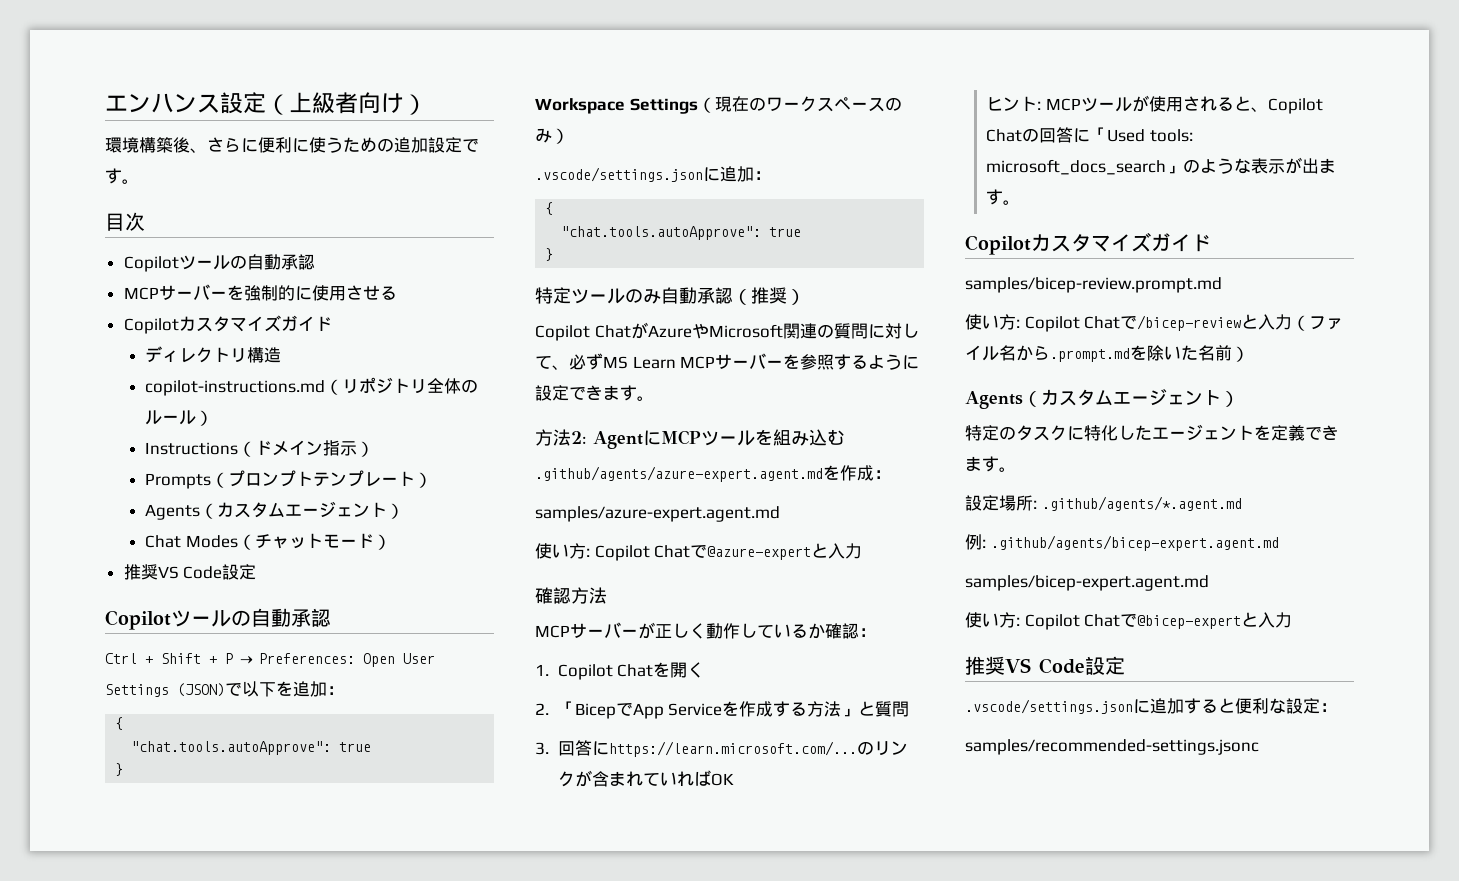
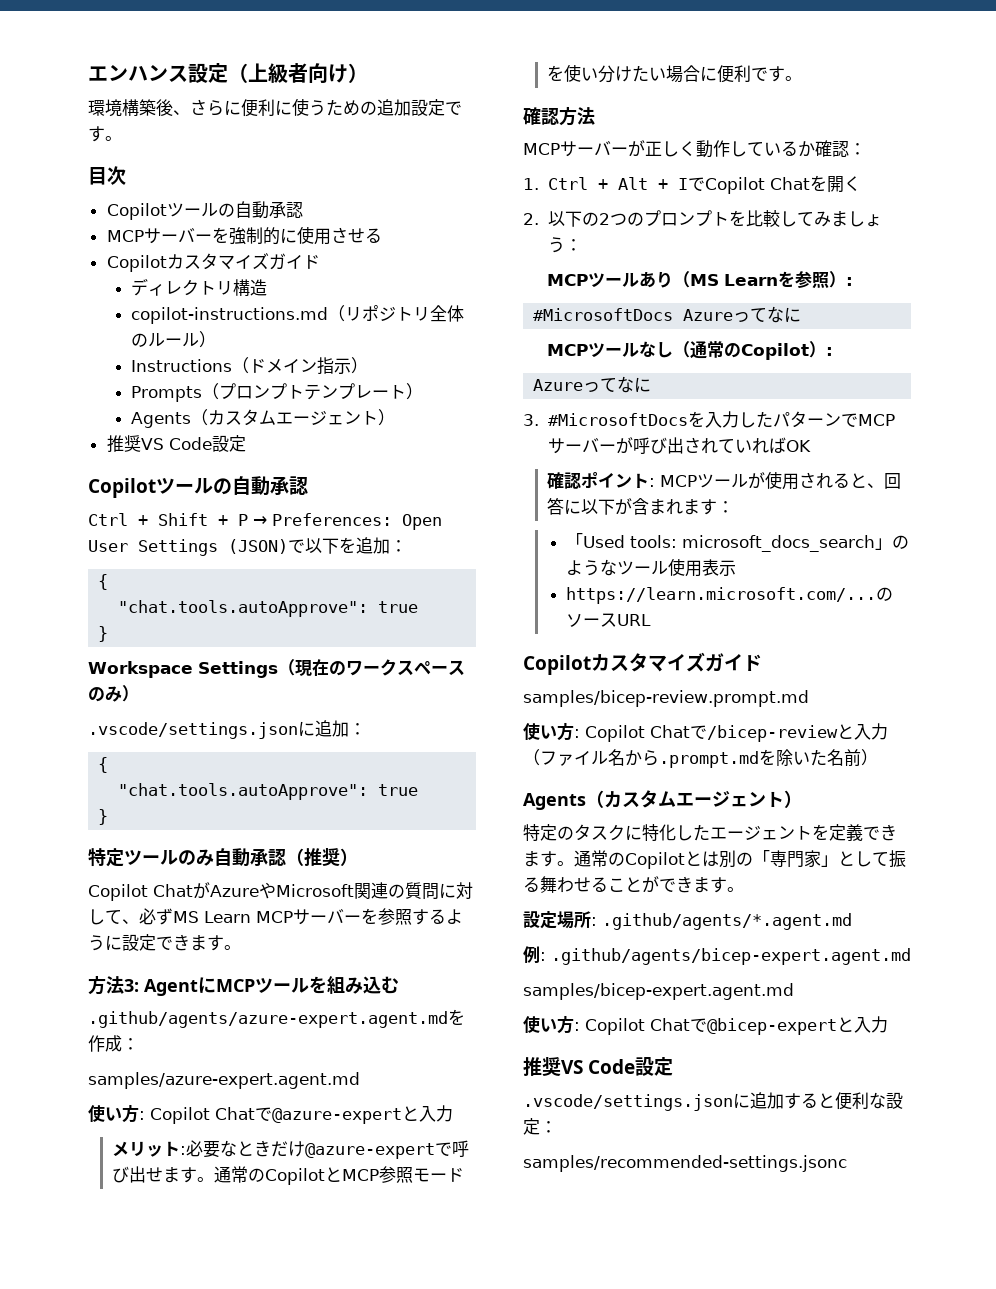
[144,533,391,550] // Chat Modes（チャットモード） -> (395, 417) none
[571,431,586,444] 2: -> [124,979,139,992] 3:
(863, 551) none -> [112,1140,470,1159] [112,1166,465,1185] [547,64,803,83] // メリット:必要なときだけ@azure-expertで呼び出せます。通常のCopilotとMCP参照モードを使い分けたい場合に便利です。
(549, 670) none -> [547,177,705,191] Ctrl + Alt + Iで
[557,701,910,719] [535,740,908,757] [557,770,626,787] 「BicepでApp Serviceを作成する方法」と質問 // 3.回答にhttps://learn.microsoft.com/...のリンクが含ま -> [547,210,882,227] [547,237,582,253] [547,271,854,289] [533,306,802,323] [547,341,834,360] [533,376,652,393] [523,411,895,428] [547,437,701,454] 以下の2つのプロンプトを比較してみましょう： // MCPツールあり（MS Learnを参照）: // #MicrosoftDocs Azureってなに // MCPツールなし（通常のCopilot）: // Azureってなに // 3. #MicrosoftDocsを入力したパターンでMCPサーバーが呼び出さ
[986,97,1004,111] ヒ -> [547,471,616,489] 確認ポイ
[1267,98,1323,114] [986,127,1091,143] Copilot Chatの回答に -> [884,473,902,489] [547,497,735,515] 回答に以下が含まれます： //
(1252, 166) none -> [616,558,702,577] ツール使用
[1285,157,1337,174] [986,189,1021,205] が出ます。 -> [565,587,893,604] [565,613,651,627] // https://learn.microsoft.com/...のソースURL
(1016, 469) none -> [574,850,906,869] [523,876,744,893] 通常のCopilotとは別の「専門家」として振る舞わせることができます。

